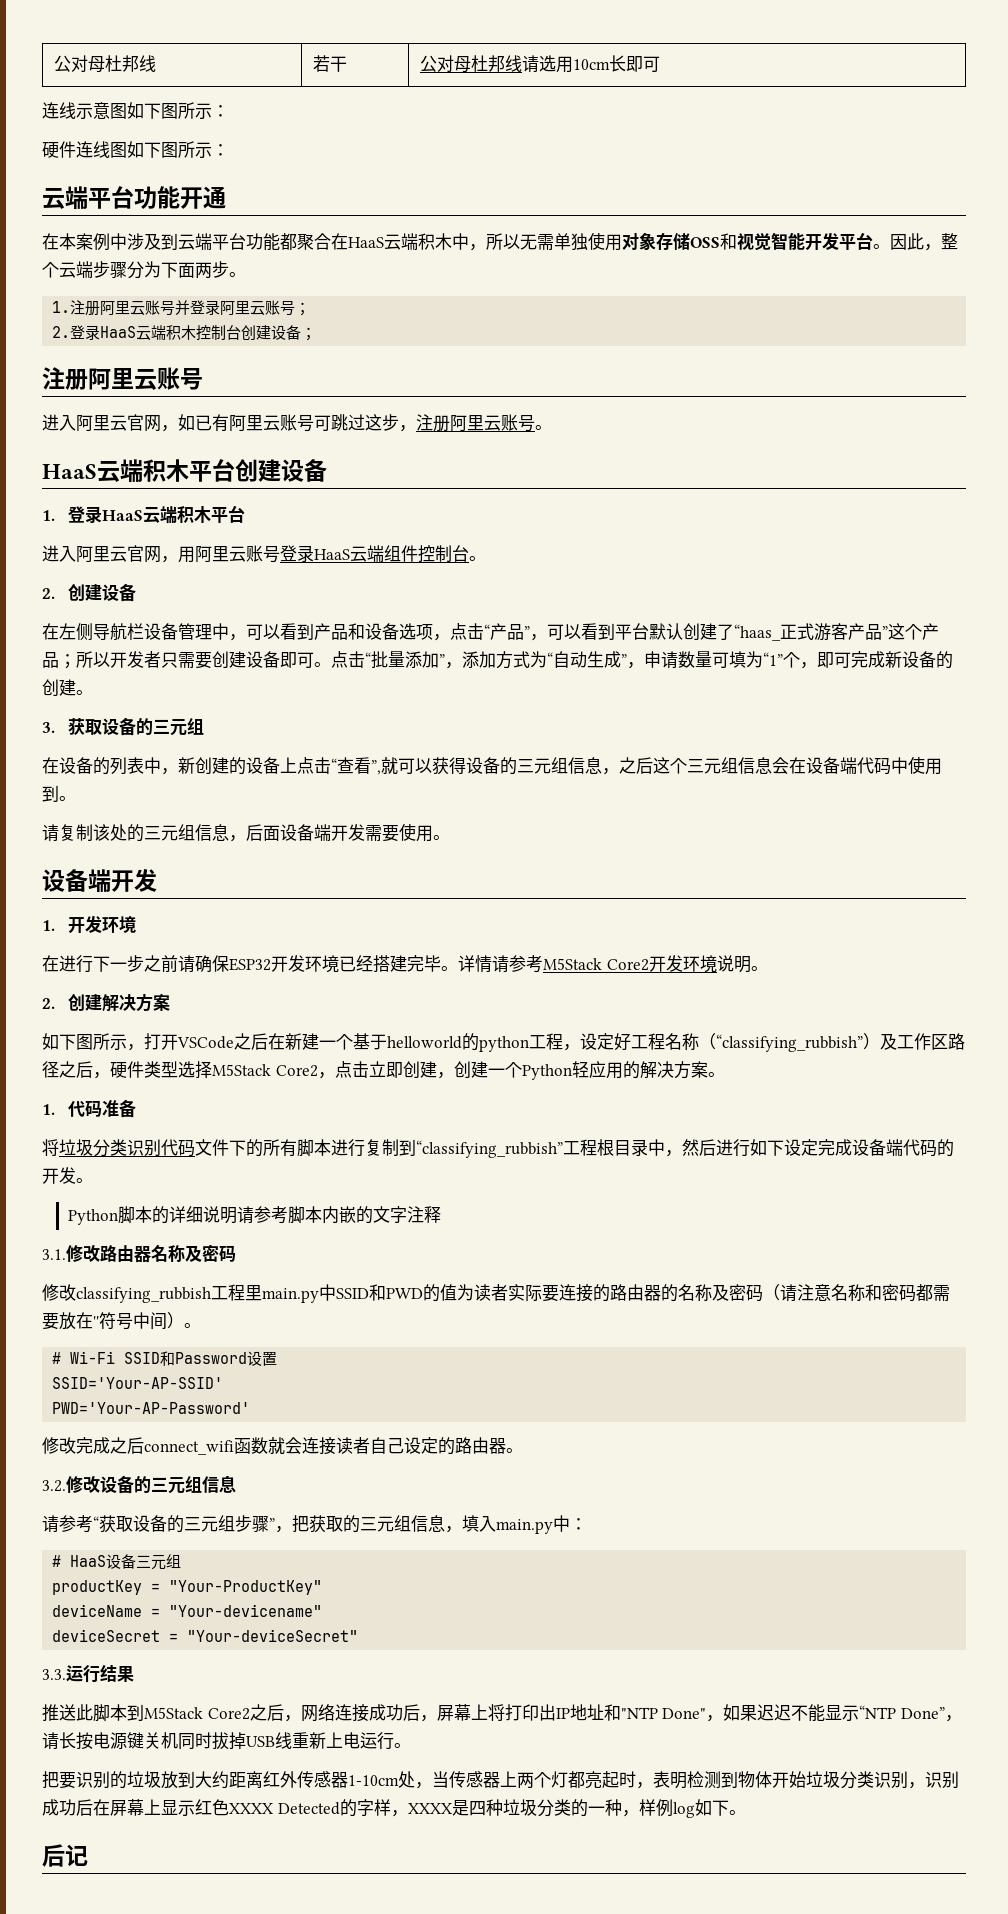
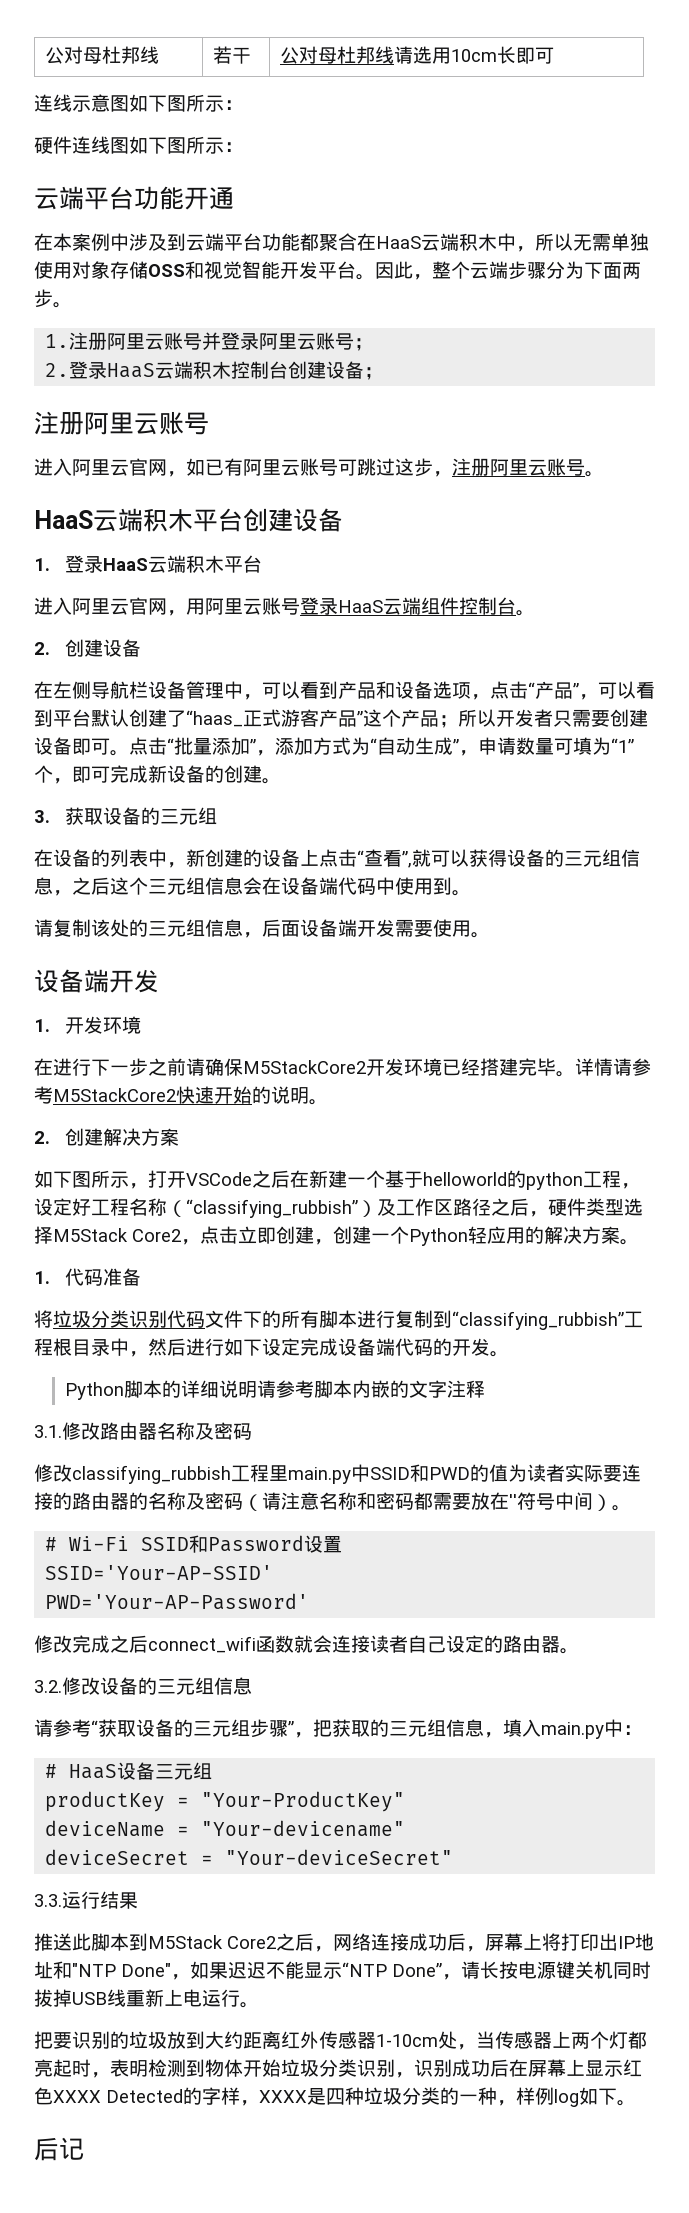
[229,958,271,971] ESP32 -> [243,1060,366,1074] M5StackCore2
[543,955,717,973] M5Stack Core2开发环境 -> [53,1086,271,1104] M5StackCore2快速开始的

